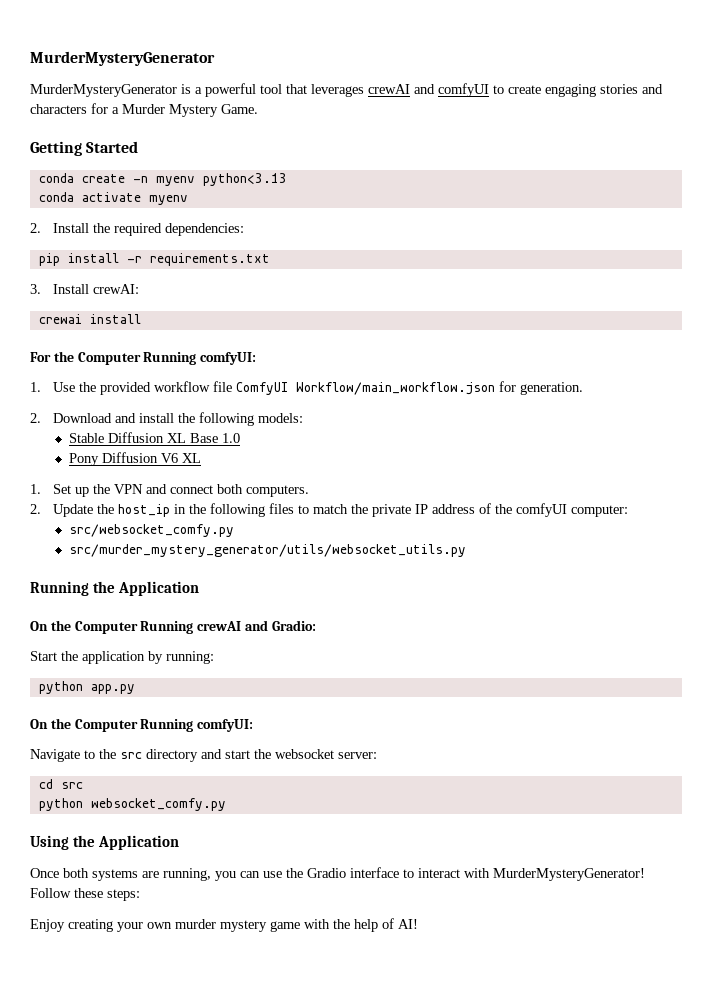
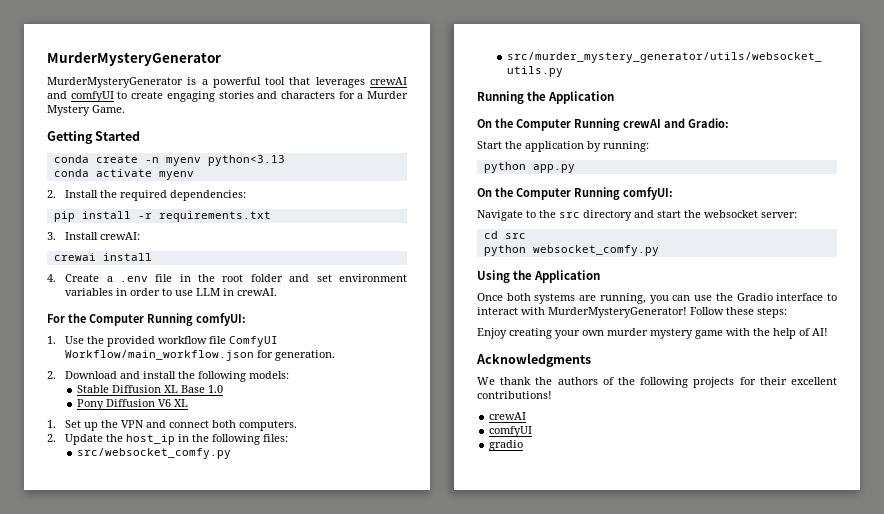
(141, 319) none -> [47,274,407,282] [65,288,278,296] // 4. Create a .env file in the root folder and set environment variables in order to use LLM in crewAI.
[269,503,629,517] files to match the private IP address of the comfyUI computer: -> [263,434,289,442] files:
(418, 924) none -> [476,353,591,367] [477,377,837,388] [477,391,552,399] [489,412,527,420] [489,426,533,437] [489,440,524,451] // Acknowledgments // We thank the authors of the following projects for their excellent contributions! // crewAI // comfyUI // gradio

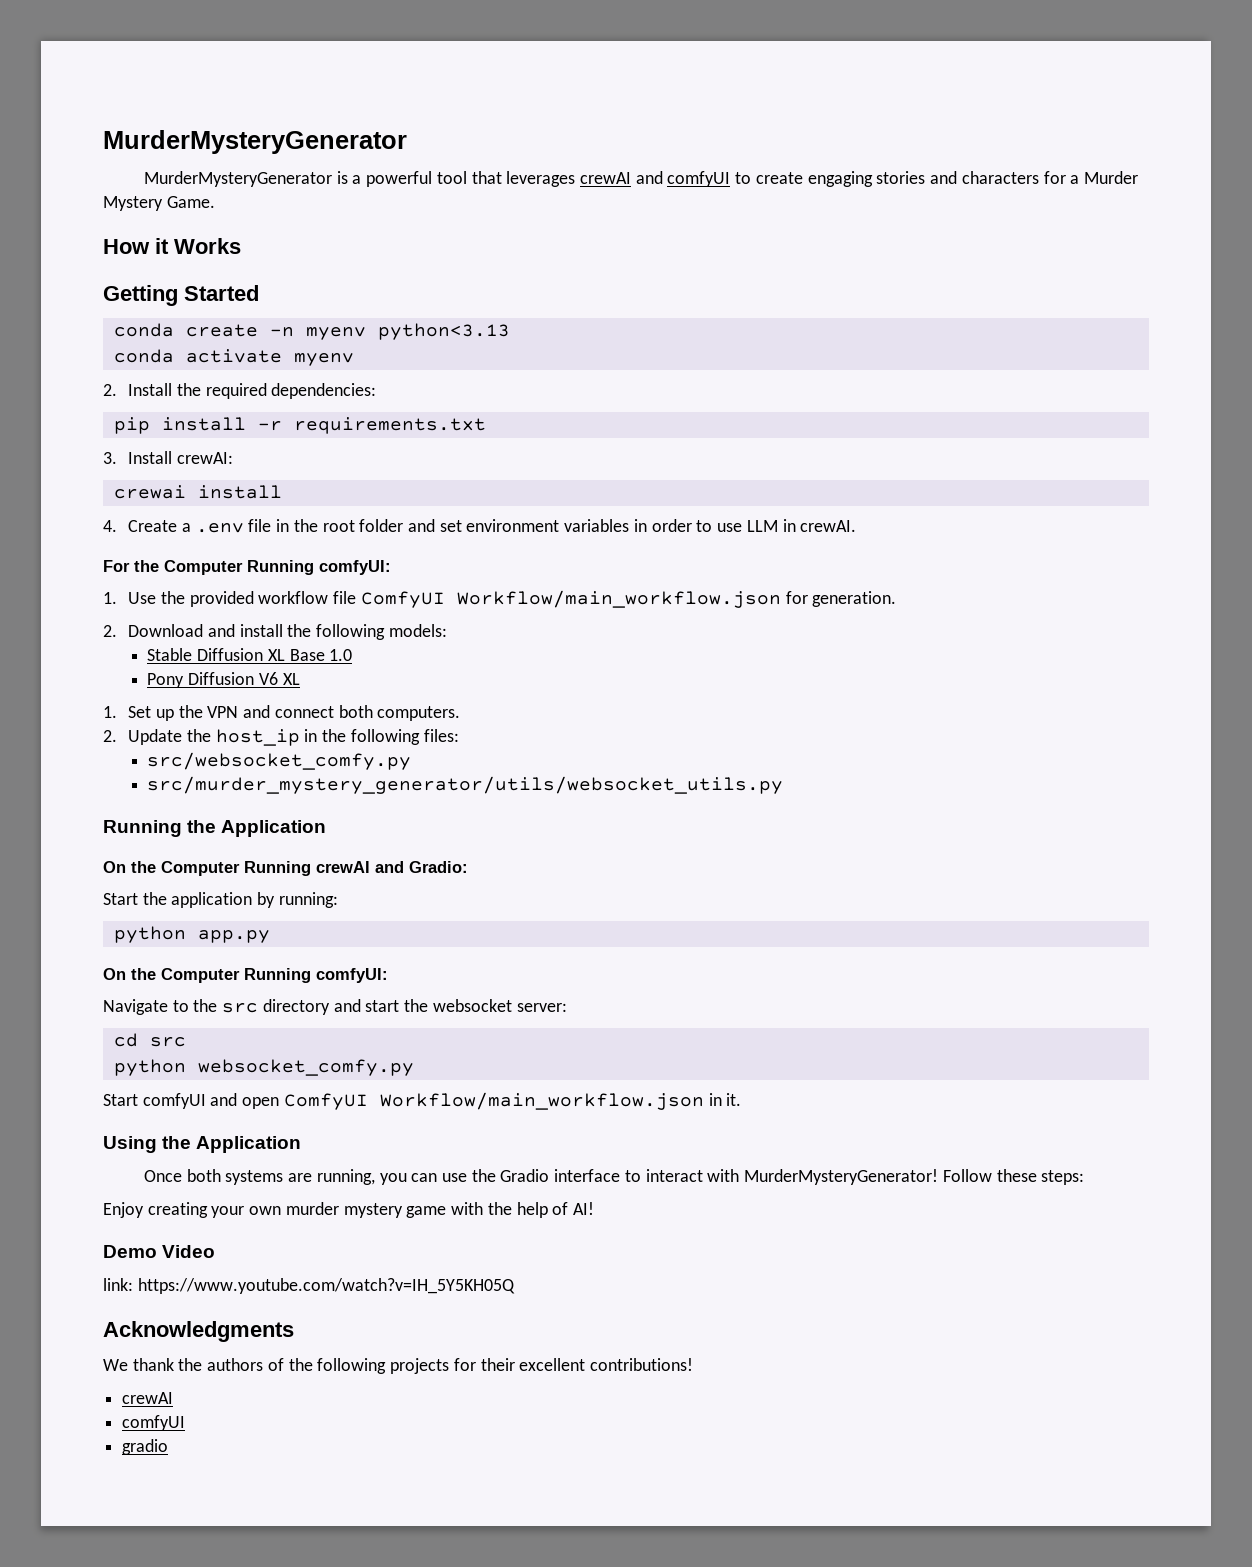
(125, 109) none -> [103,238,241,254] // How it Works
(659, 250) none -> [103,1092,742,1110] // Start comfyUI and open ComfyUI Workflow/main_workflow.json in it.
(828, 332) none -> [103,1245,216,1258] [103,1278,515,1294] // Demo Video // link: https://www.youtube.com/watch?v=IH_5Y5KH05Q

